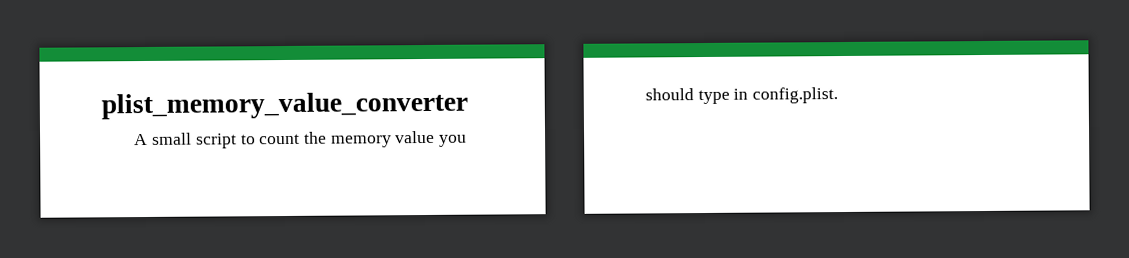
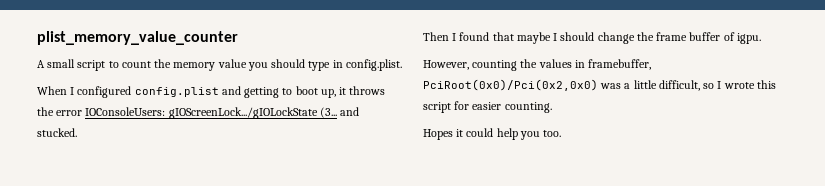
[101,91,468,120] plist_memory_value_converter -> [37,31,238,45] plist_memory_value_counter
(839, 95) none -> [37,86,386,98] [37,107,360,119] [37,128,77,137] [423,32,761,44] [423,59,652,71] [423,79,776,91] [423,101,552,113] [423,128,562,140] // When I configured config.plist and getting to boot up, it throws the error IOConsoleUsers: gIOScreenLock.../gIOLockState (3... and stucked. // Then I found that maybe I should change the frame buffer of igpu. // However, counting the values in framebuffer, PciRoot(0x0)/Pci(0x2,0x0) was a little difficult, so I wrote this script for easier counting. // Hopes it could help you too.

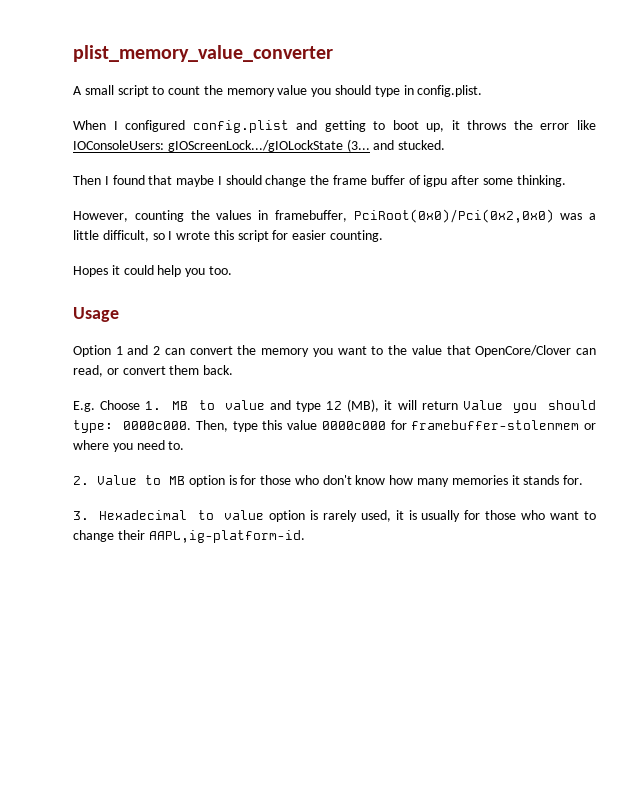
[37,31,238,45] plist_memory_value_counter -> [73,45,333,62] plist_memory_value_converter
(83, 113) none -> [577,120,597,130] like
[736,33,761,44] igpu. -> [423,175,566,187] igpu after some thinking.
(562, 133) none -> [73,307,119,322] [73,345,597,357] [73,365,234,377] [73,399,596,413] [73,420,597,433] [73,440,185,452] [73,475,584,487] [73,510,596,522] [73,530,305,543] // Usage // Option 1 and 2 can convert the memory you want to the value that OpenCore/Clover can read, or convert them back. // E.g. Choose 1. MB to value and type 12 (MB), it will return Value you should type: 0000c000. Then, type this value 0000c000 for framebuffer-stolenmem or where you need to. // 2. Value to MB option is for those who don't know how many memories it stands for. // 3. Hexadecimal to value option is rarely used, it is usually for those who want to change their AAPL,ig-platform-id.

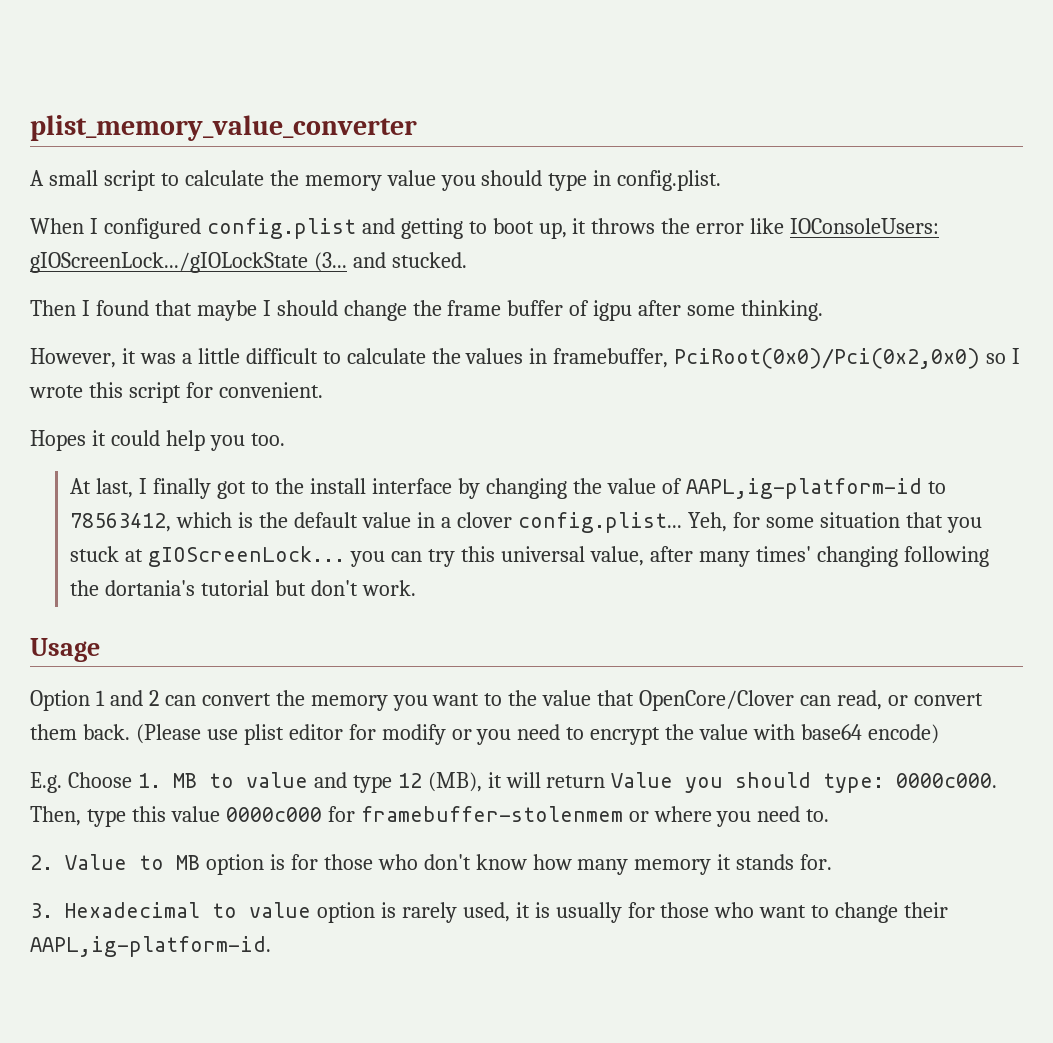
[168,86,201,95] count -> [184,170,264,186] calculate
[134,210,184,222] counting -> [121,348,426,364] it was a little difficult to calculate
[560,213,596,220] [73,230,149,242] was a little difficult, -> (981, 358) none
[292,230,384,242] easier counting. -> [218,382,323,398] convenient.
(232, 270) none -> [70,478,946,499] [70,512,982,533] [70,546,989,567] [70,580,417,596] // At last, I finally got to the install interface by changing the value of AAPL,ig-platform-id to 78563412, which is the default value in a clover config.plist... Yeh, for some situation that you stuck at gIOScreenLock... you can try this universal value, after many times' changing following the dortania's tutorial but don't work.
(234, 370) none -> [135,724,939,745] (Please use plist editor for modify or you need to encrypt the value with base64 encode)
[451,475,508,485] memories -> [634,859,712,875] memory

